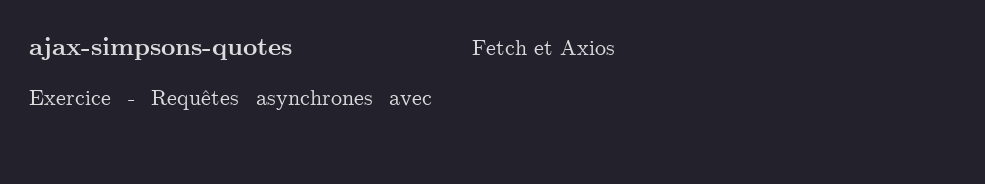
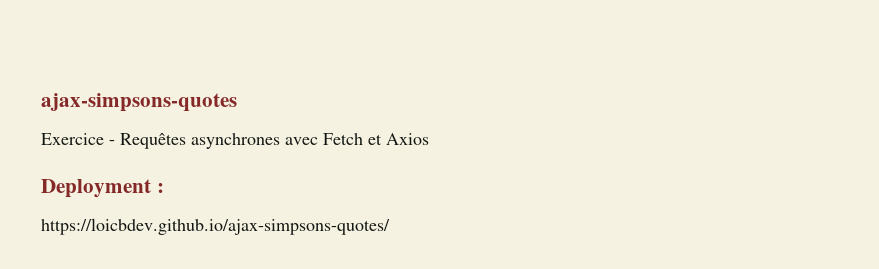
(615, 47) none -> [41,179,164,198] [41,218,390,235] // Deployment : // https://loicbdev.github.io/ajax-simpsons-quotes/

